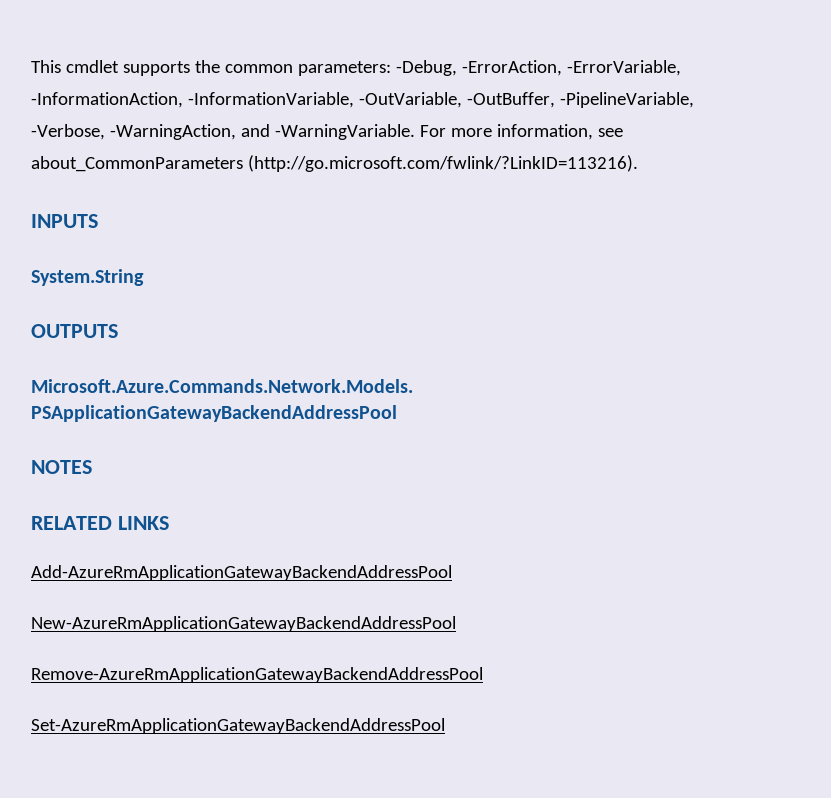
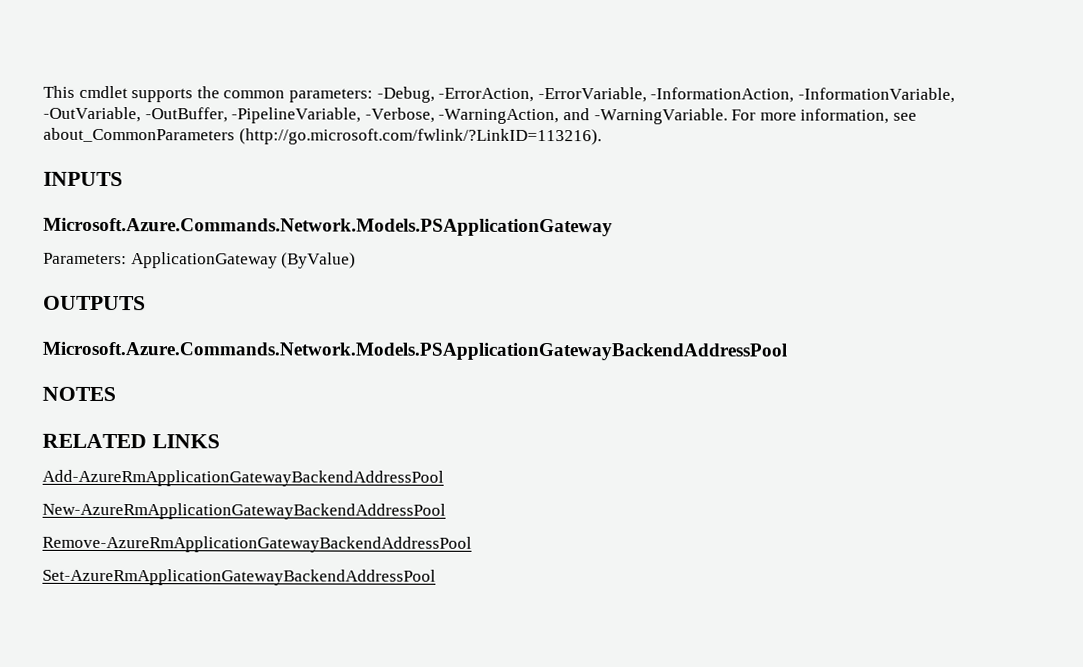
[31,269,144,286] System.String -> [43,217,613,237] [43,252,357,269] Microsoft.Azure.Commands.Network.Models.PSApplicationGateway // Parameters: ApplicationGateway (ByValue)

